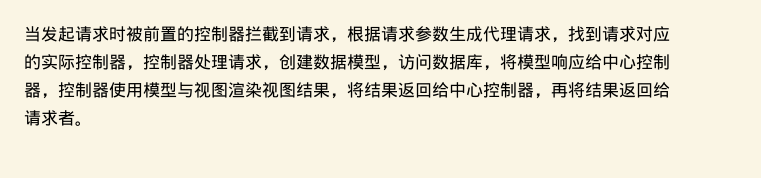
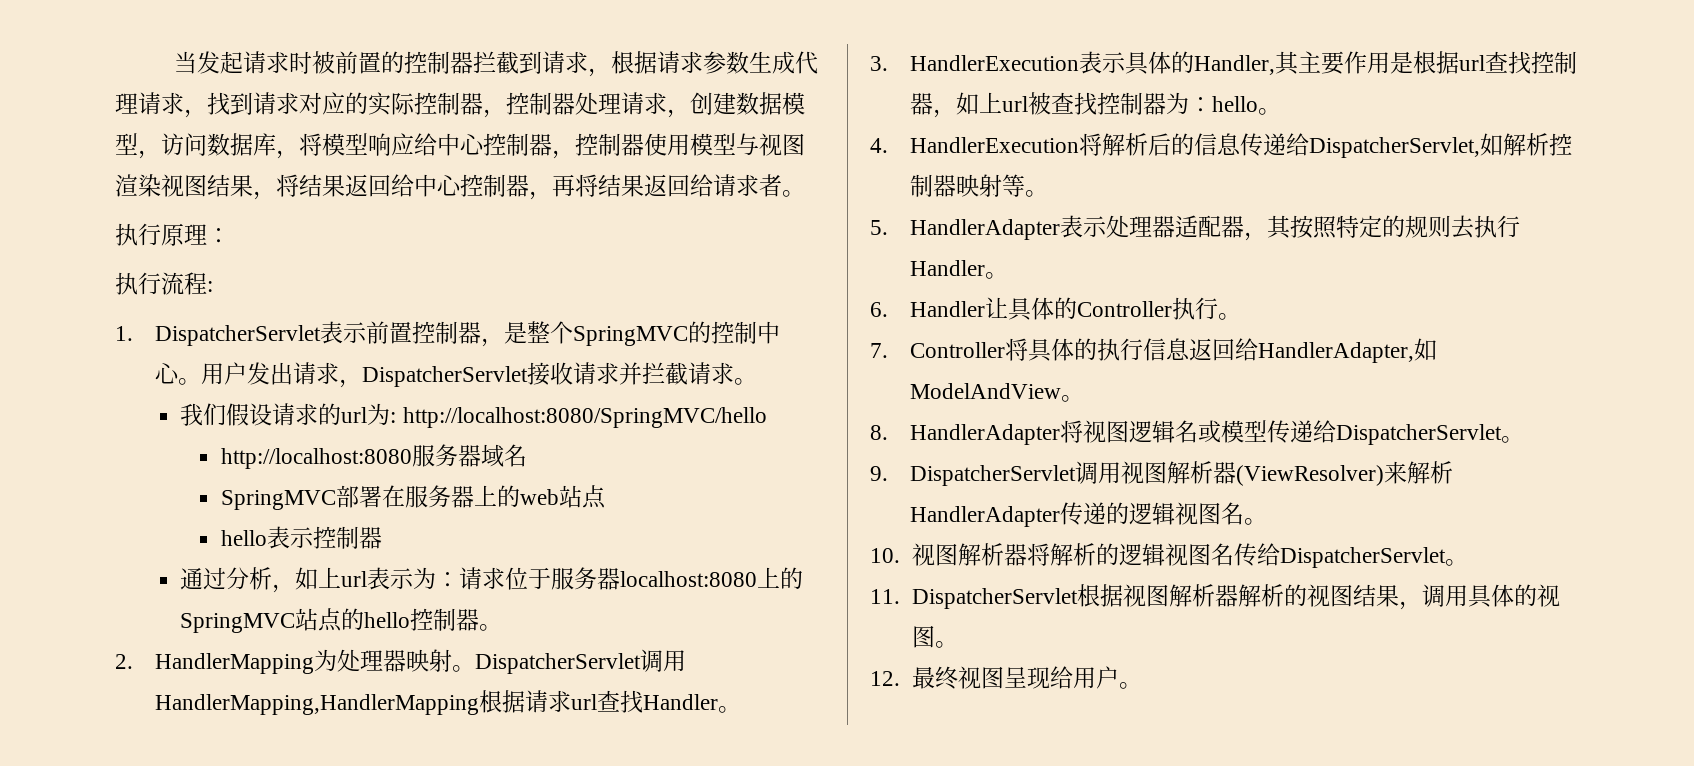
(92, 123) none -> [115,223,230,246] [115,272,213,295] [115,321,781,347] [155,362,758,388] [180,403,767,428] [220,444,527,469] [220,485,606,510] [220,526,382,549] [180,567,804,593] [180,608,503,633] [115,649,687,674] [155,690,742,715] [870,51,1578,75] [910,92,1282,118] [870,133,1573,158] [910,174,1049,197] [870,215,1521,241] [910,260,1009,279] [870,297,1242,321] [870,338,1438,363] [910,383,1085,402] [870,420,1525,445] [870,461,1454,486] [910,502,1268,527] [870,543,1468,568] [870,584,1560,610] [911,625,958,648] [870,666,1142,690] // 执行原理： // 执行流程: // 1. DispatcherServlet表示前置控制器，是整个SpringMVC的控制中心。用户发出请求，DispatcherServlet接收请求并拦截请求。 // 我们假设请求的url为: http://localhost:8080/SpringMVC/hello // http://localhost:8080服务器域名 // SpringMVC部署在服务器上的web站点 // hello表示控制器 // 通过分析，如上url表示为：请求位于服务器localhost:8080上的SpringMVC站点的hello控制器。 // 2. HandlerMapping为处理器映射。DispatcherServlet调用HandlerMapping,HandlerMapping根据请求url查找Handler。 // 3. HandlerExecution表示具体的Handler,其主要作用是根据url查找控制器，如上url被查找控制器为：hello。 // 4. HandlerExecution将解析后的信息传递给DispatcherServlet,如解析控制器映射等。 // 5. HandlerAdapter表示处理器适配器，其按照特定的规则去执行Handler。 // 6. Handler让具体的Controller执行。 // 7. Controller将具体的执行信息返回给HandlerAdapter,如ModelAndView。 // 8. HandlerAdapter将视图逻辑名或模型传递给DispatcherServlet。 // 9. DispatcherServlet调用视图解析器(ViewResolver)来解析HandlerAdapter传递的逻辑视图名。 // 10.视图解析器将解析的逻辑视图名传给DispatcherServlet。 // 11. DispatcherServlet根据视图解析器解析的视图结果，调用具体的视图。 // 12.最终视图呈现给用户。

